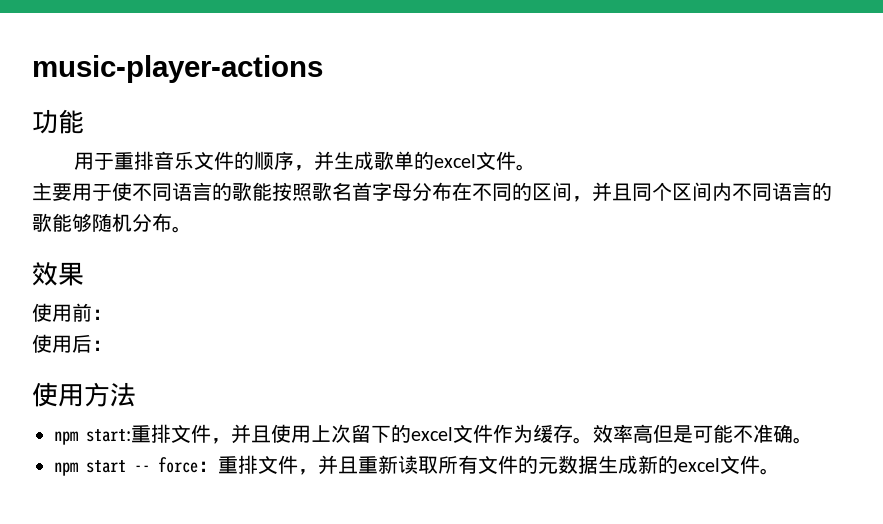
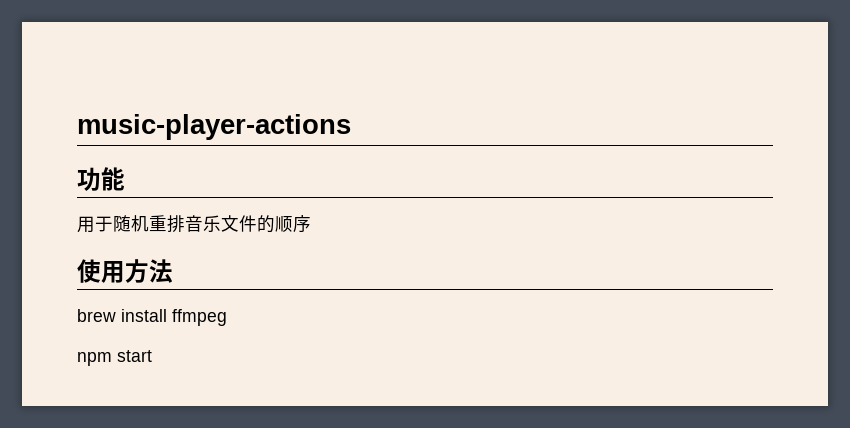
(115, 161) none -> [113,215,149,232] 随机
[294,151,537,171] [32,182,832,202] [32,213,192,233] [32,261,84,286] [32,303,112,322] [32,334,112,353] [32,382,136,407] [54,424,813,445] [54,455,780,476] ，并生成歌单的excel文件。 // 主要用于使不同语言的歌能按照歌名首字母分布在不同的区间，并且同个区间内不同语言的歌能够随机分布。 // 效果 // 使用前： // 使用后： // 使用方法 // npm start:重排文件，并且使用上次留下的excel文件作为缓存。效率高但是可能不准确。 // npm start -- force：重排文件，并且重新读取所有文件的元数据生成新的excel文件。 -> [77,259,173,283] [77,309,227,326] [77,350,152,366] // 使用方法 // brew install ffmpeg // npm start

